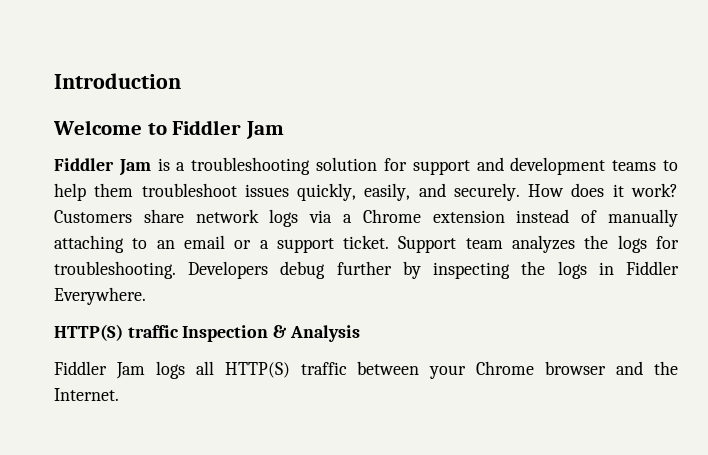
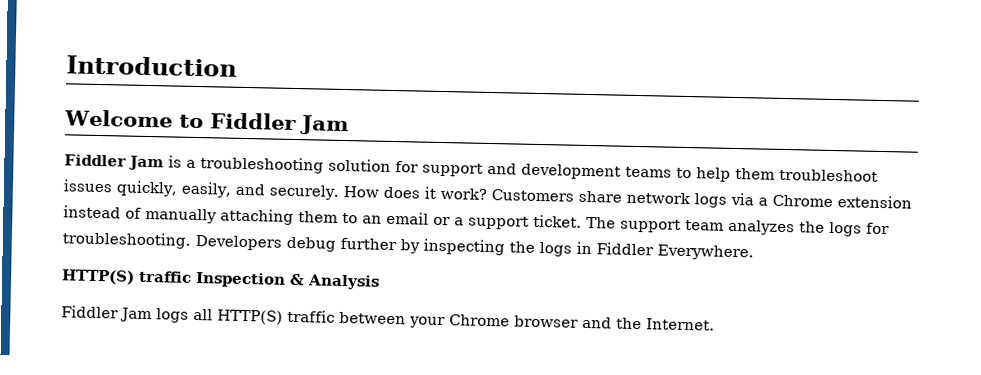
(124, 244) none -> [298,211,338,223] them
[398,236,457,253] Support -> [586,216,681,233] The support

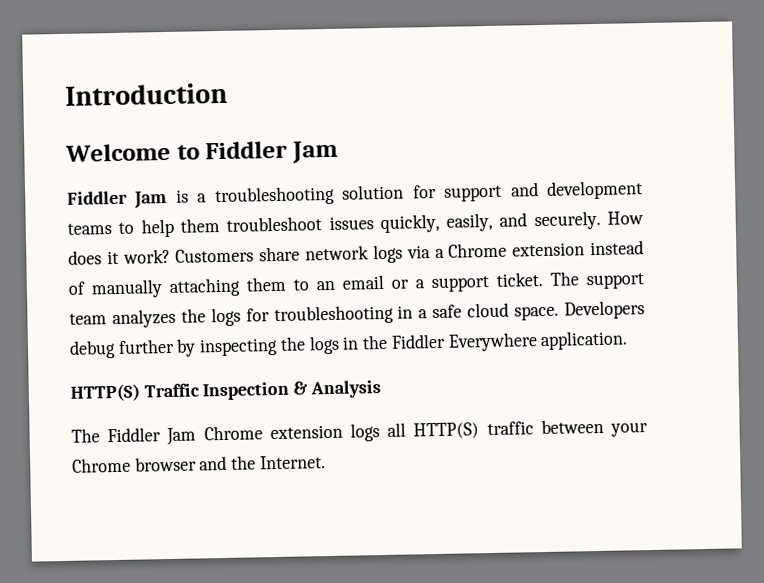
[62,231,191,249] troubleshooting. -> [273,302,560,326] troubleshooting in a safe cloud space.
[596,242,754,261] [61,269,192,285] Fiddler Everywhere. // HTTP(S) traffic -> [362,330,629,352] [70,383,200,402] the Fiddler Everywhere application. // HTTP(S) Traffic
[61,305,152,323] Fiddler Jam -> [71,424,343,446] The Fiddler Jam Chrome extension

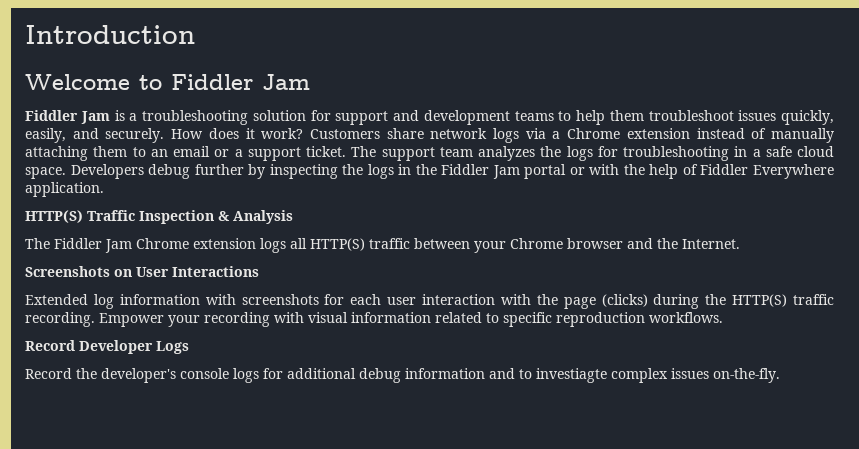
(446, 341) none -> [492,164,749,179] Jam portal or with the help of Fiddler
(326, 462) none -> [25,266,259,277] [25,294,834,309] [25,312,723,327] [25,340,189,354] [25,368,780,383] // Screenshots on User Interactions // Extended log information with screenshots for each user interaction with the page (clicks) during the HTTP(S) traffic recording. Empower your recording with visual information related to specific reproduction workflows. // Record Developer Logs // Record the developer's console logs for additional debug information and to investiagte complex issues on-the-fly.

